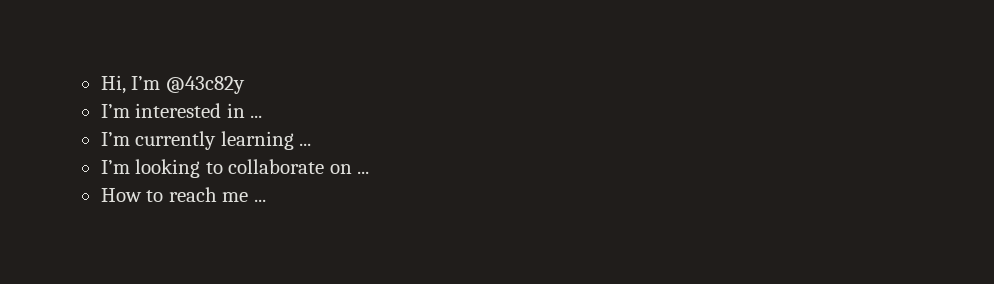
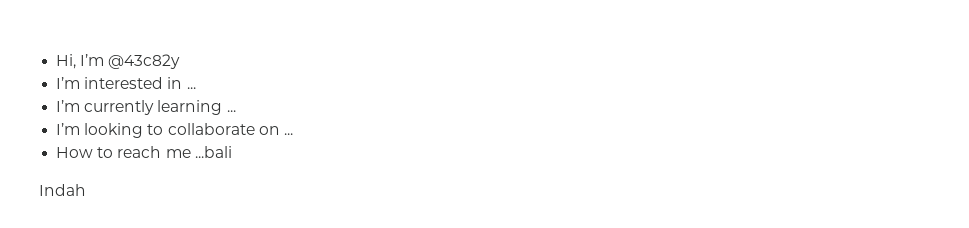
[253,199,266,202] ... -> [194,146,232,158] [39,184,86,196] ...bali // Indah

